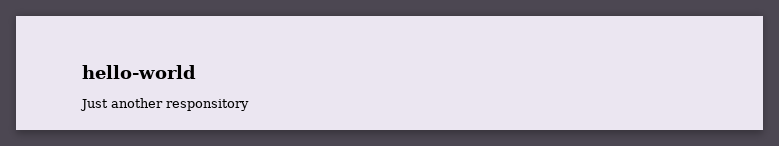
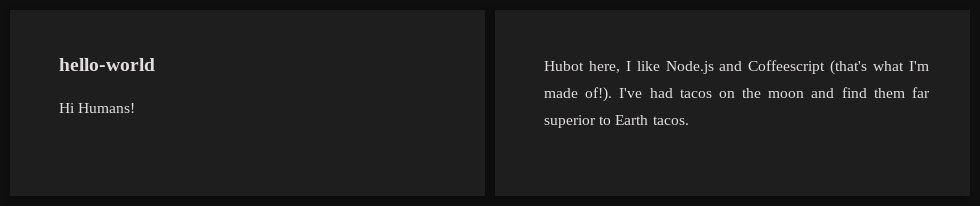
[80,98,249,111] Just another responsitory -> [59,103,136,113] [544,60,929,75] [544,87,930,102] [544,115,689,128] Hi Humans! // Hubot here, I like Node.js and Coffeescript (that's what I'm made of!). I've had tacos on the moon and find them far superior to Earth tacos.

